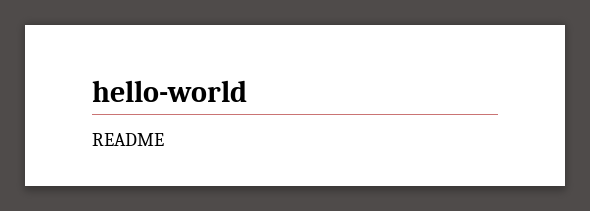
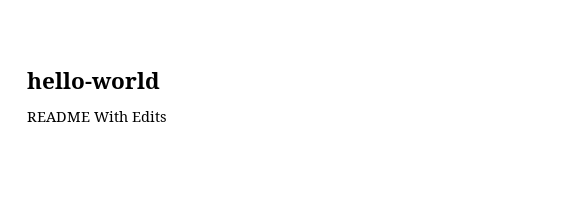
(164, 139) none -> [94,111,167,122] With Edits

